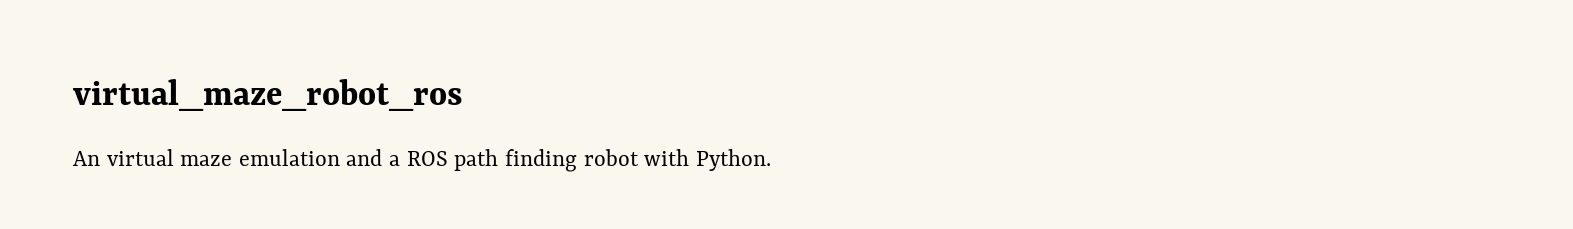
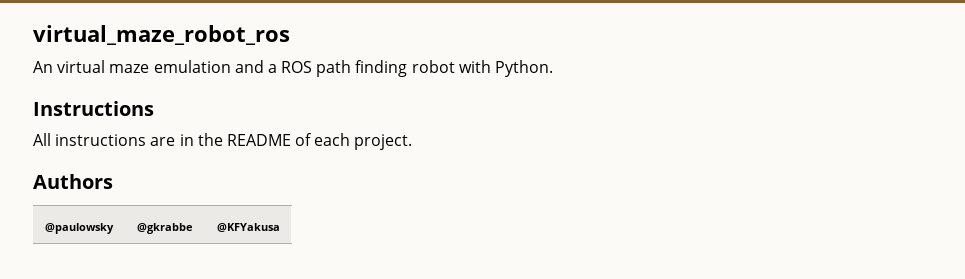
(771, 160) none -> [33,101,154,116] [33,133,413,150] [33,174,113,189] [45,223,114,234] [136,223,193,234] [216,223,280,232] // Instructions // All instructions are in the README of each project. // Authors // @paulowsky | @gkrabbe | @KFYakusa

